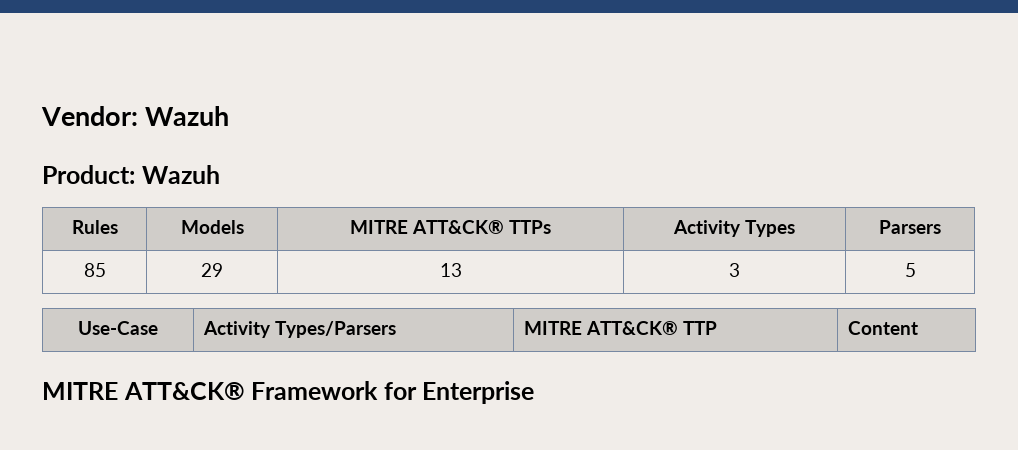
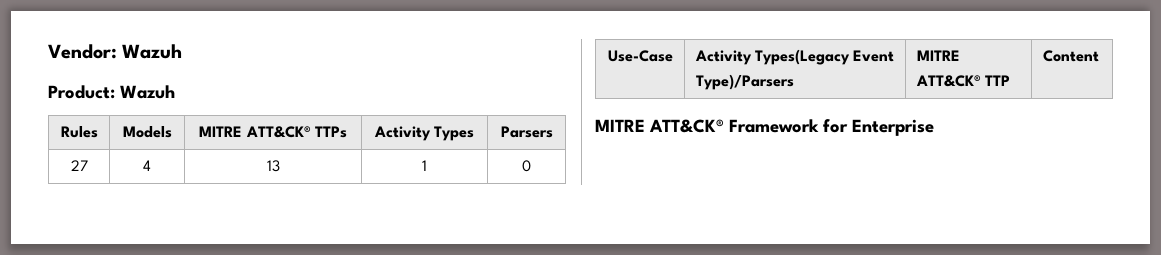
[83,263,106,277] [201,263,223,277] 85 | 29 -> [70,160,88,171] [143,160,151,171] 27 | 4
[729,263,740,277] [904,263,916,277] 3 | 5 -> [422,160,427,171] [522,160,531,172] 1 | 0
[274,321,396,338] Types/Parsers -> [754,49,895,65] [695,74,794,90] Types(Legacy Event Type)/Parsers

